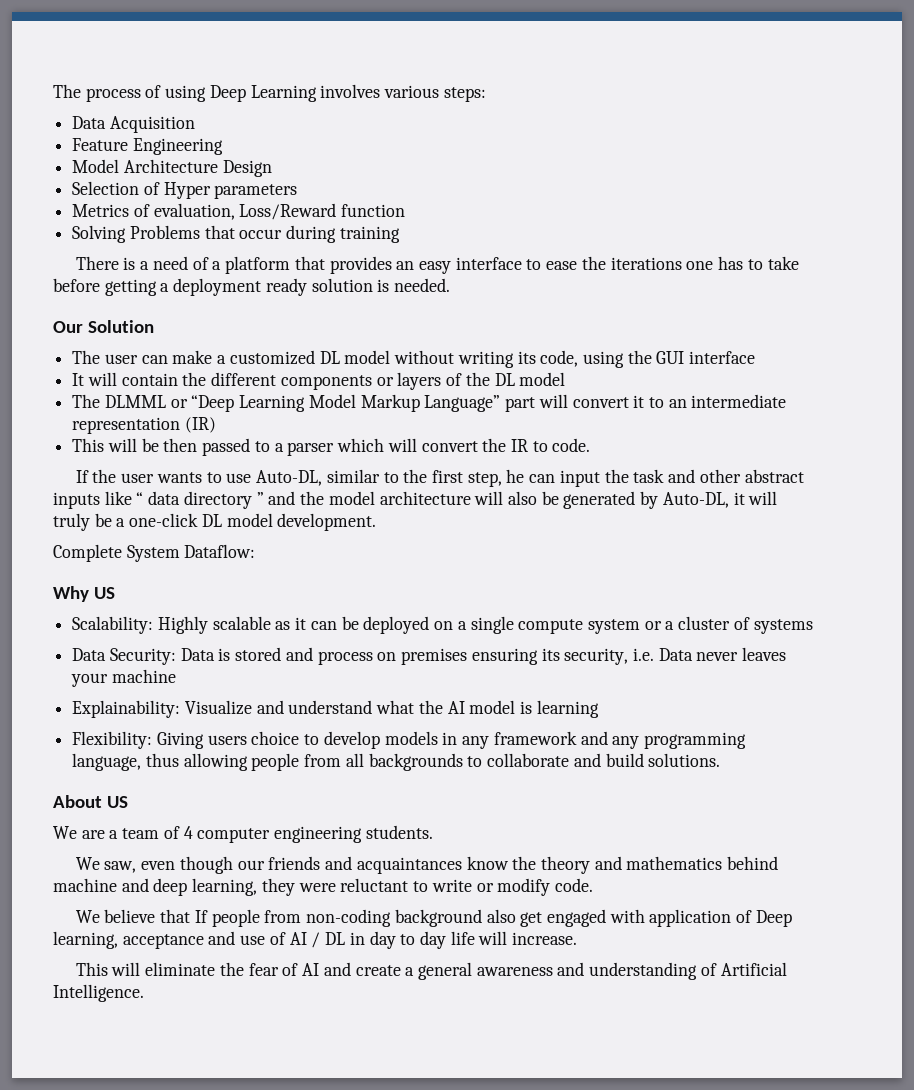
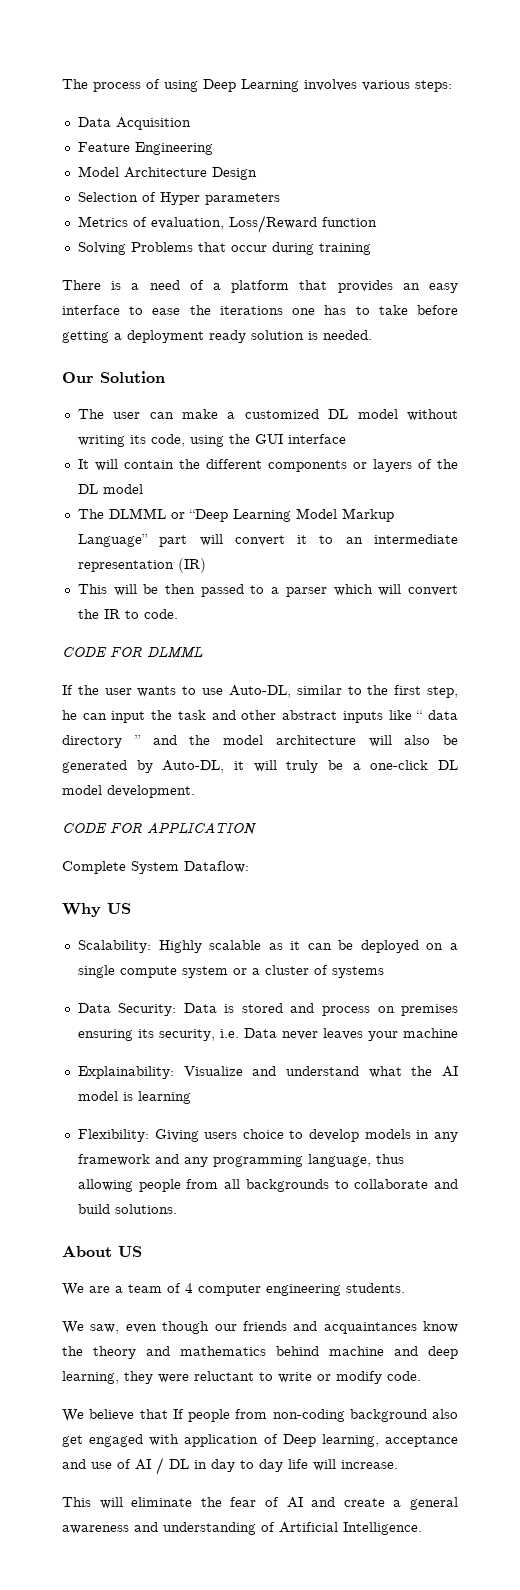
(591, 445) none -> [62,646,203,658] // CODE FOR DLMML
(377, 522) none -> [62,822,256,835] // CODE FOR APPLICATION

